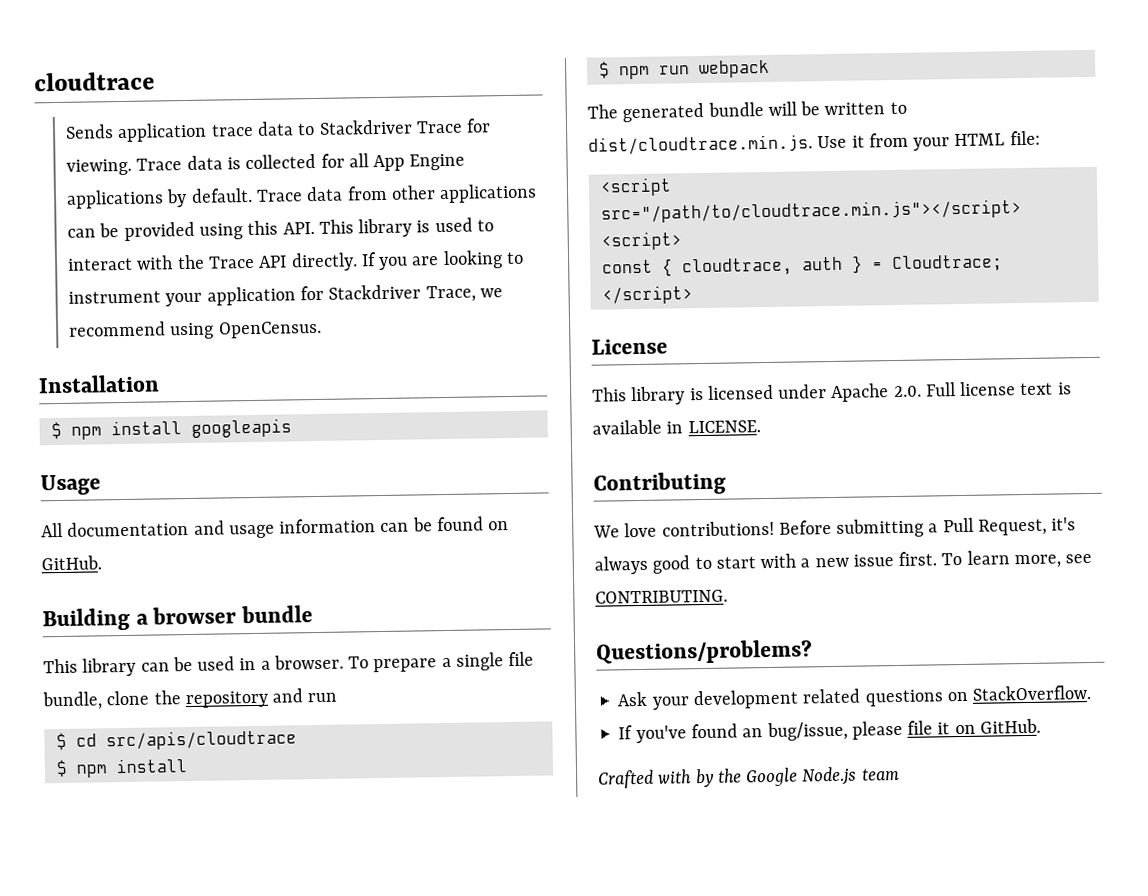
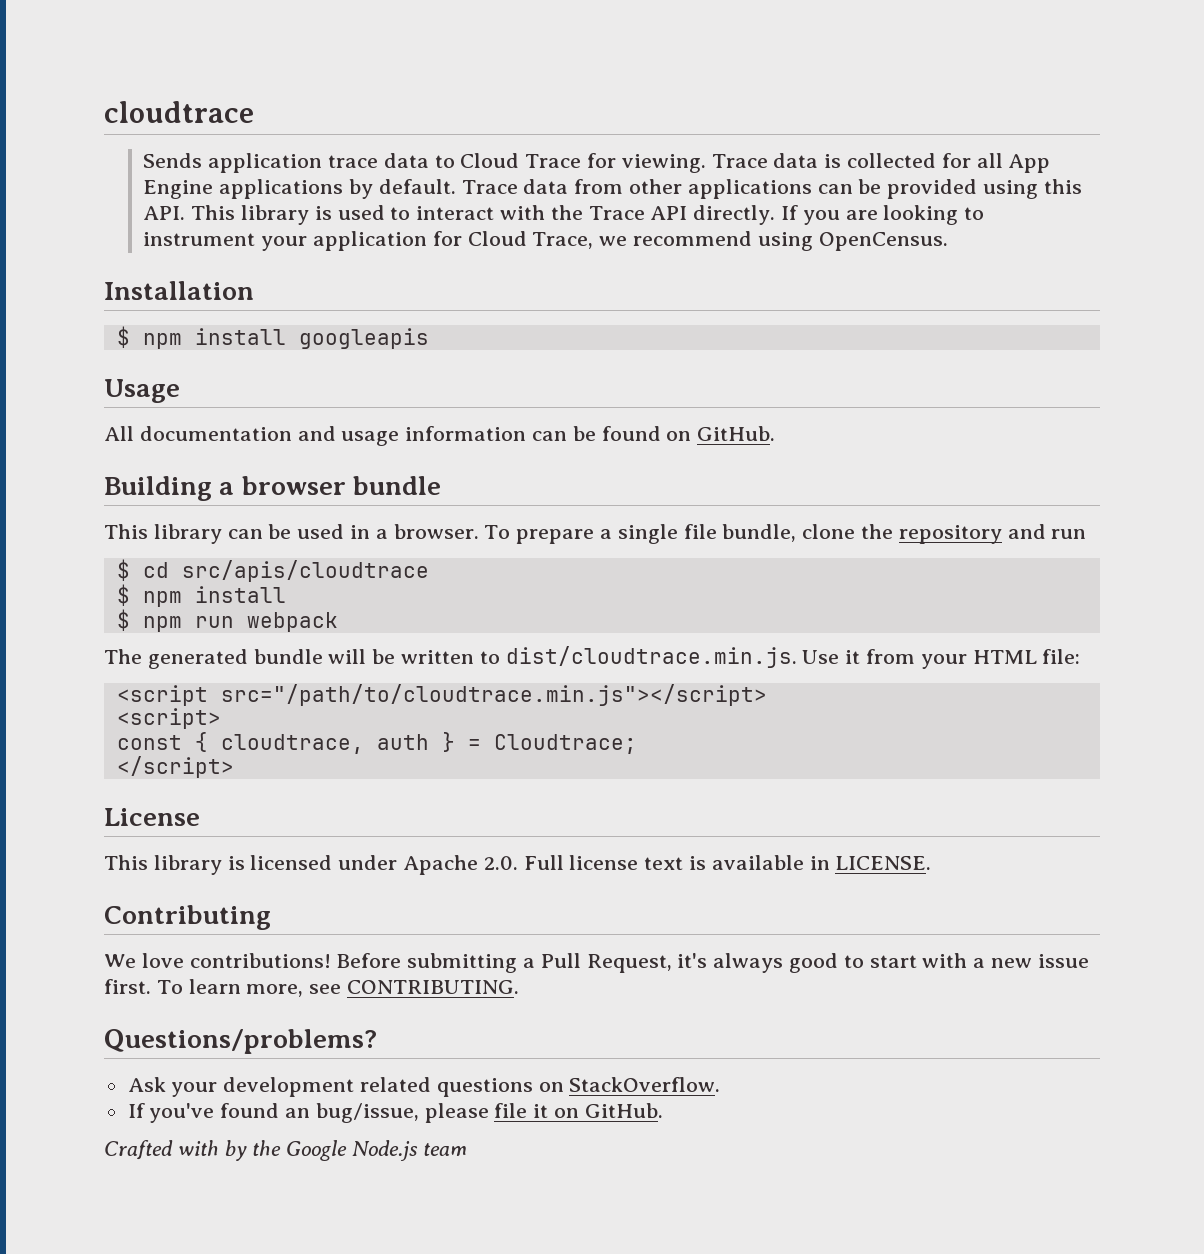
[318,119,413,135] Stackdriver -> [460,153,520,168] Cloud
[328,284,422,300] Stackdriver -> [467,231,527,246] Cloud

